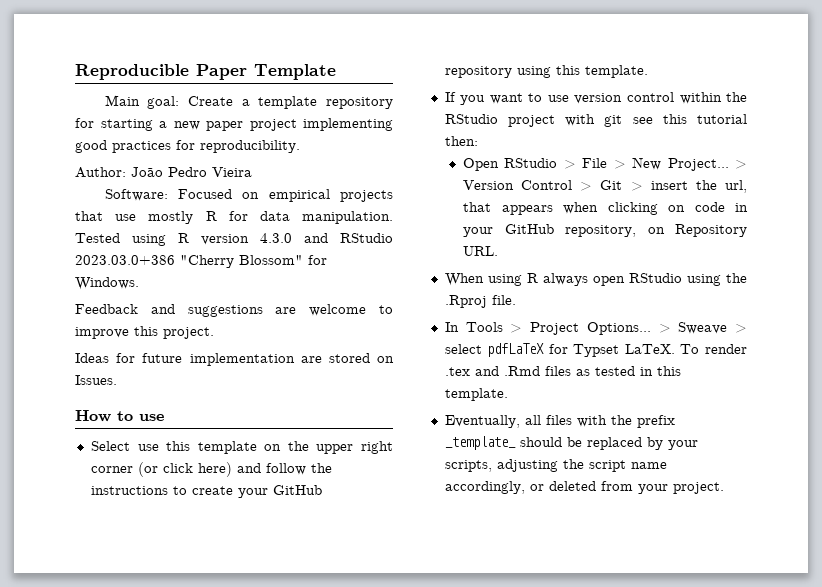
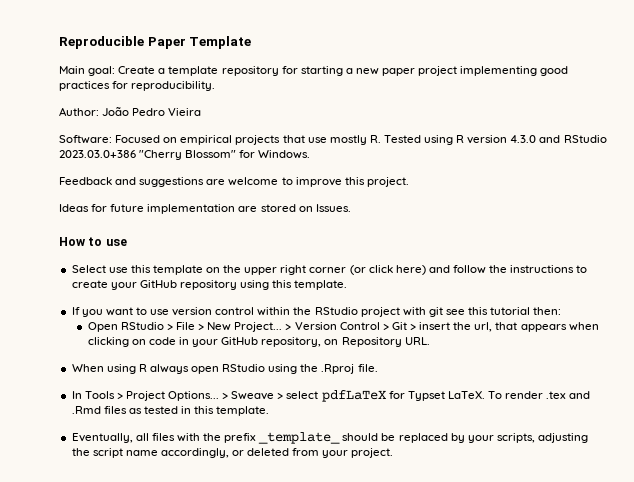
[205,211,393,224] R for data manipulation. -> [369,135,381,143] R.

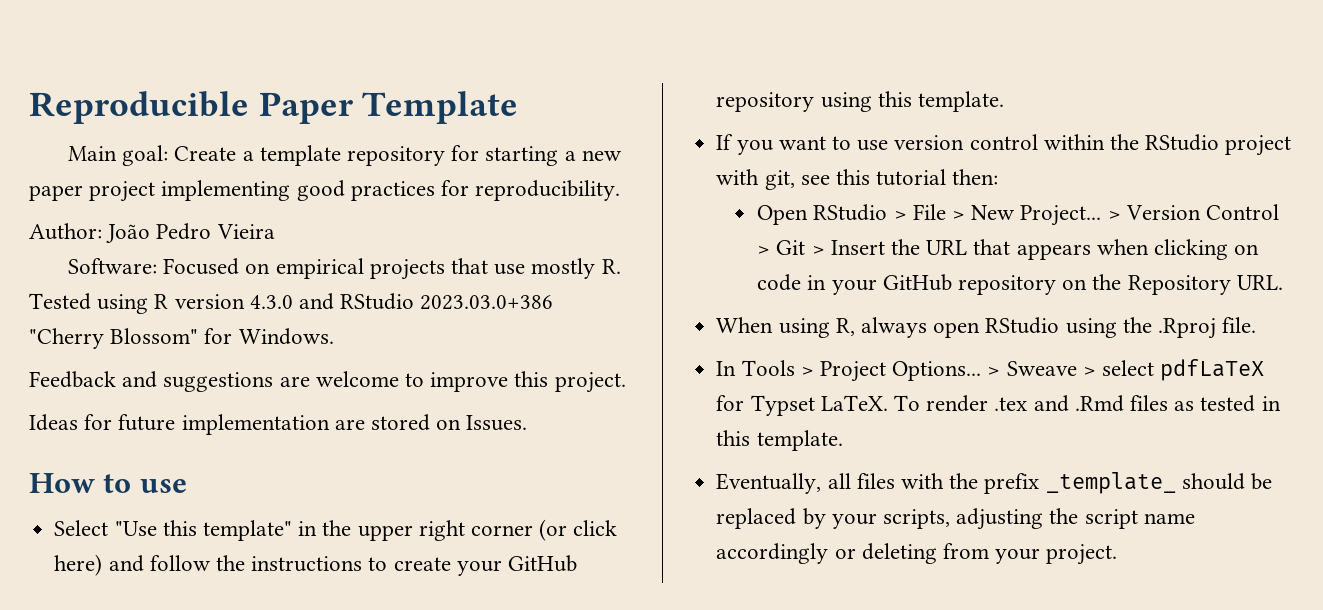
[108,265,221,275] use this template on -> [114,520,318,541] "Use this template" in
[428,307,443,317] git -> [764,170,795,190] git,
[419,322,493,332] insert the url, -> [830,239,968,255] Insert the URL
[261,337,339,347] repository, on -> [958,274,1122,295] repository on the
[138,364,147,372] R -> [835,318,855,336] R,
[160,448,290,458] accordingly, or deleted -> [716,543,937,564] accordingly or deleting

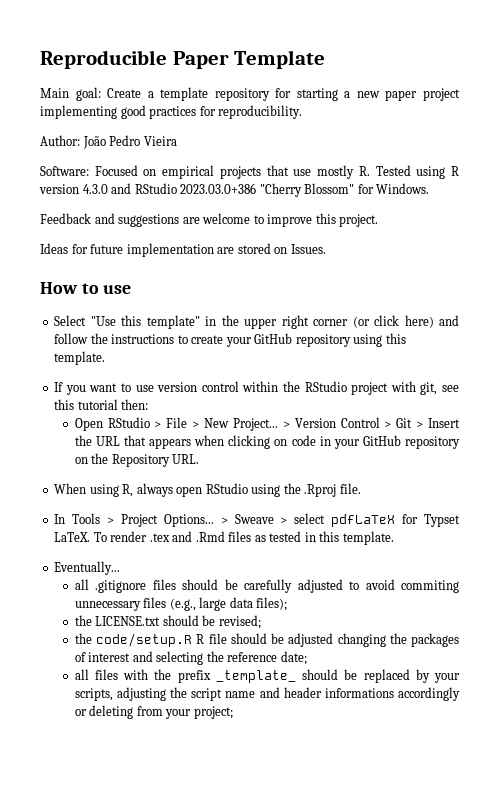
[716,473,822,494] Eventually, -> [54,561,121,575] [74,579,459,593] [74,597,288,611] [74,615,261,629] [74,633,460,647] [74,651,307,665] Eventually... // all .gitignore files should be carefully adjusted to avoid commiting unnecessary files (e.g., large data files); // the LICENSE.txt should be revised; // the code/setup.R R file should be adjusted changing the packages of interest and selecting the reference date; //
(1195, 518) none -> [259,687,394,698] and header informations
[1046,544,1118,565] project. -> [193,706,233,719] project;

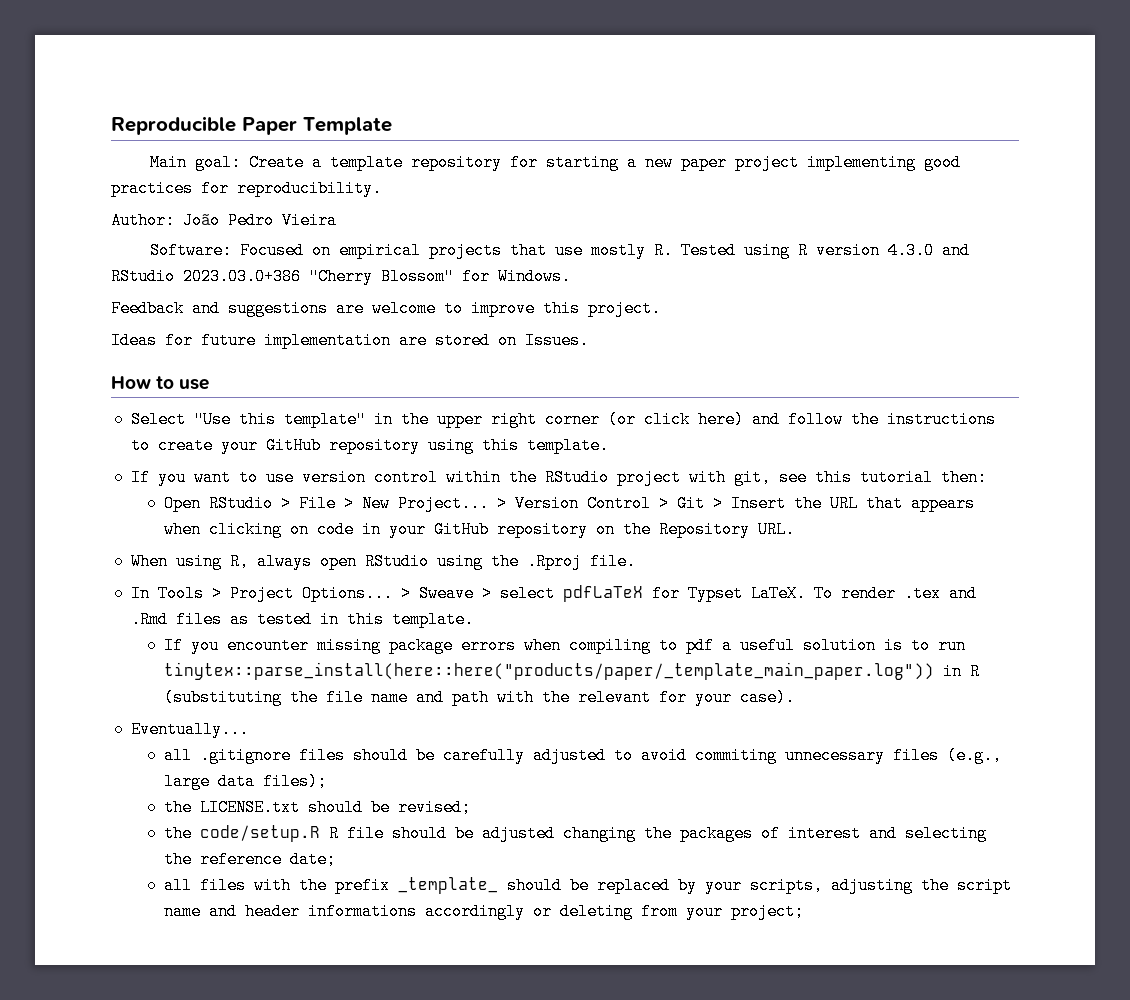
(394, 538) none -> [164,637,967,654] [164,662,981,680] [164,689,796,706] // If you encounter missing package errors when compiling to pdf a useful solution is to run tinytex::parse_install(here::here("products/paper/_template_main_paper.log")) in R (substituting the file name and path with the relevant for your case).

